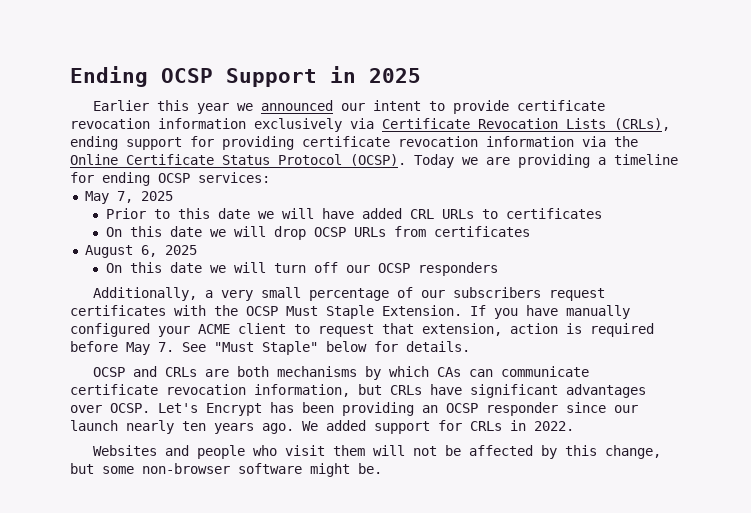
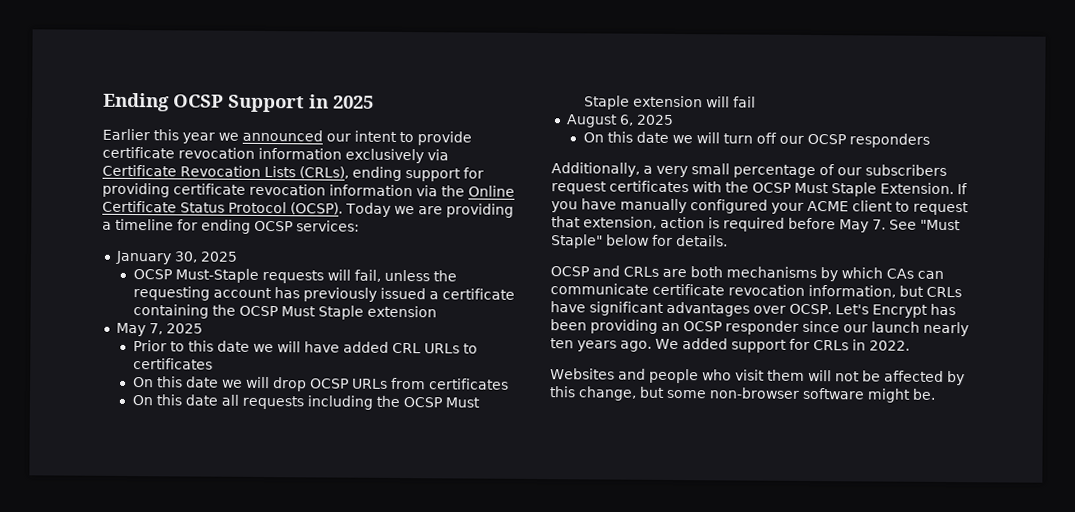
(270, 177) none -> [114,250,238,265] [132,268,457,284] [132,286,515,302] [132,304,437,320] // January 30, 2025 // OCSP Must-Staple requests will fail, unless the requesting account has previously issued a certificate containing the OCSP Must Staple extension
(530, 231) none -> [131,394,480,410] [583,95,756,110] // On this date all requests including the OCSP Must Staple extension will fail

